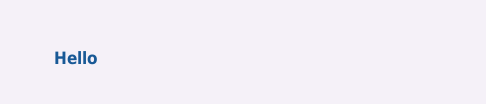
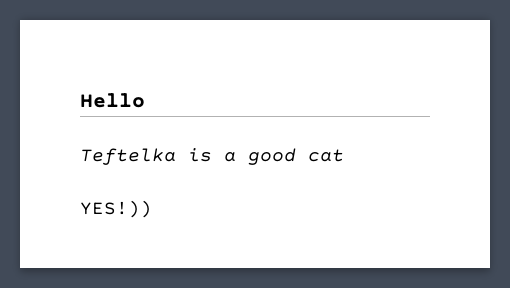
(98, 58) none -> [80,148,344,165] [80,200,152,218] // Teftelka is a good cat // YES!))

